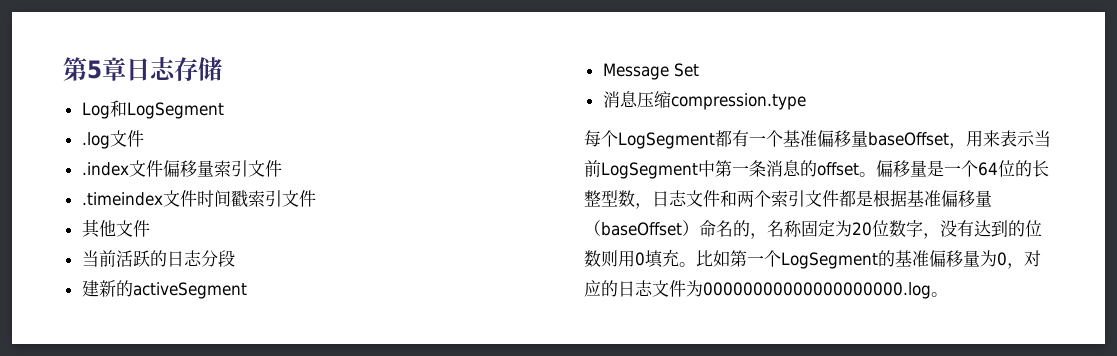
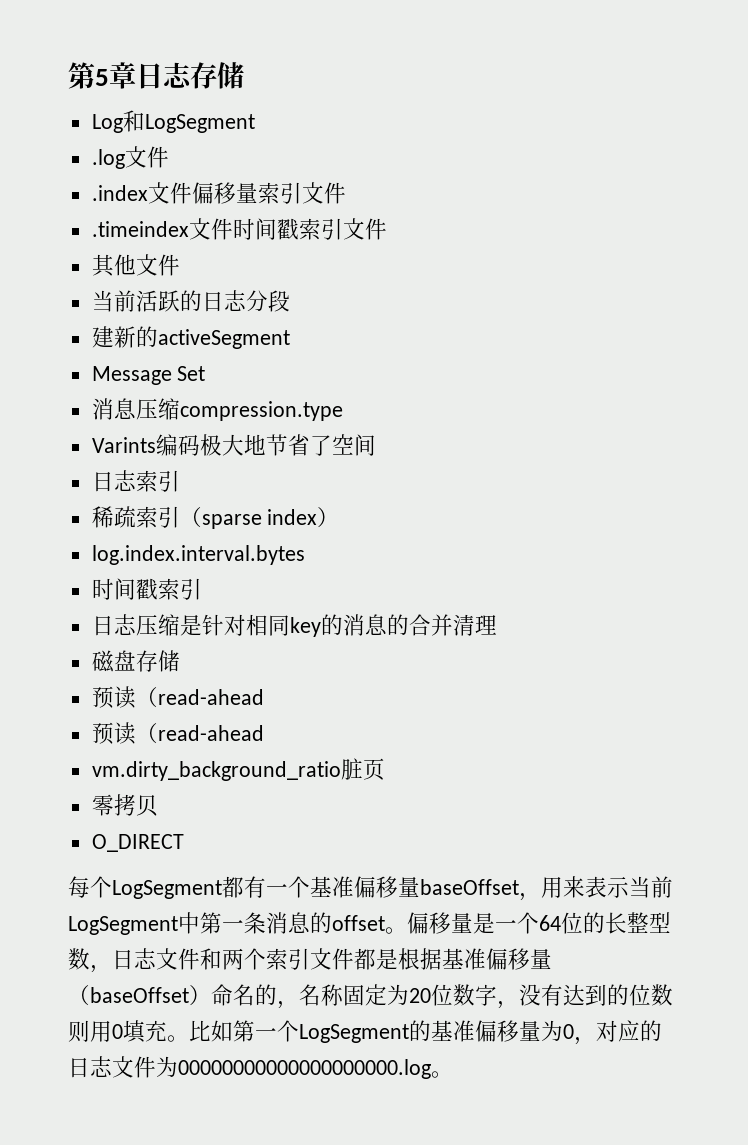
(806, 101) none -> [91,434,376,456] [91,470,180,492] [91,506,340,529] [91,545,305,565] [91,578,202,600] [91,614,497,637] [91,650,180,673] [91,686,264,709] [91,722,264,745] [91,758,385,781] [91,794,158,817] [91,834,184,852] // Varints编码极大地节省了空间 // 日志索引 // 稀疏索引（sparse index） // log.index.interval.bytes // 时间戳索引 // 日志压缩是针对相同key的消息的合并清理 // 磁盘存储 // 预读（read-ahead // 预读（read-ahead // vm.dirty_background_ratio脏页 // 零拷贝 // O_DIRECT

